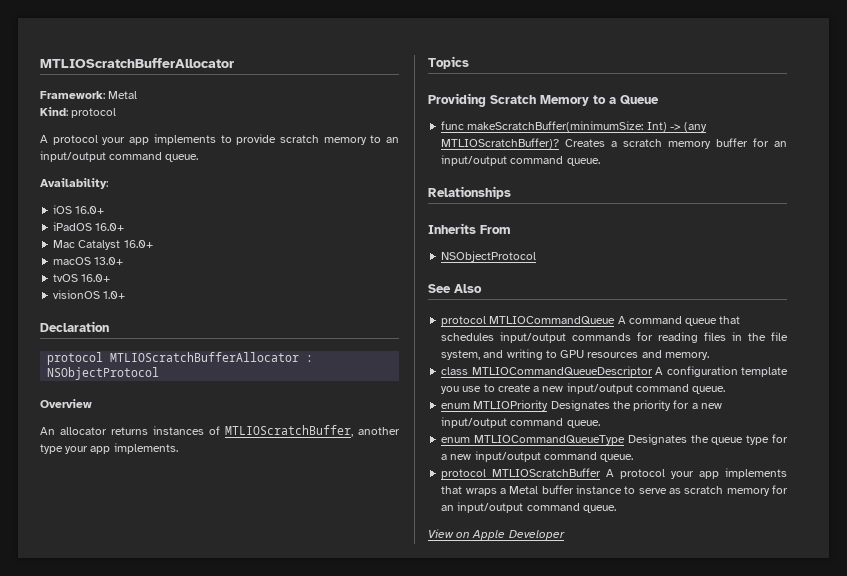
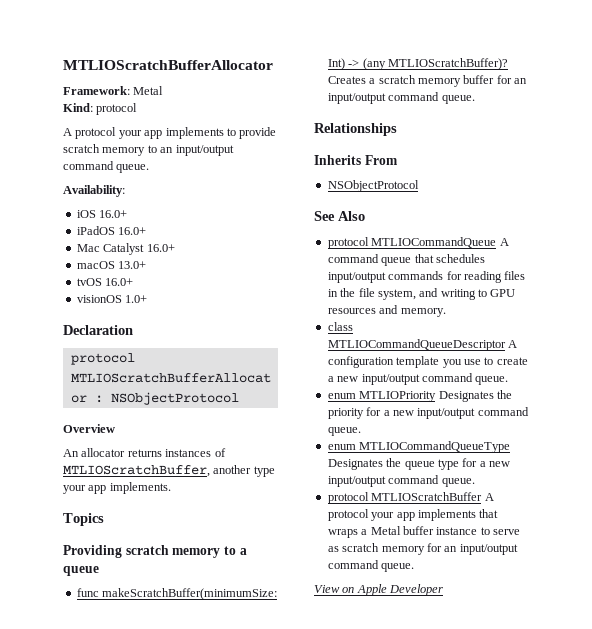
[490,95,589,106] Scratch Memory -> [125,545,221,558] scratch memory
[620,95,659,105] Queue -> [63,566,99,576] queue

